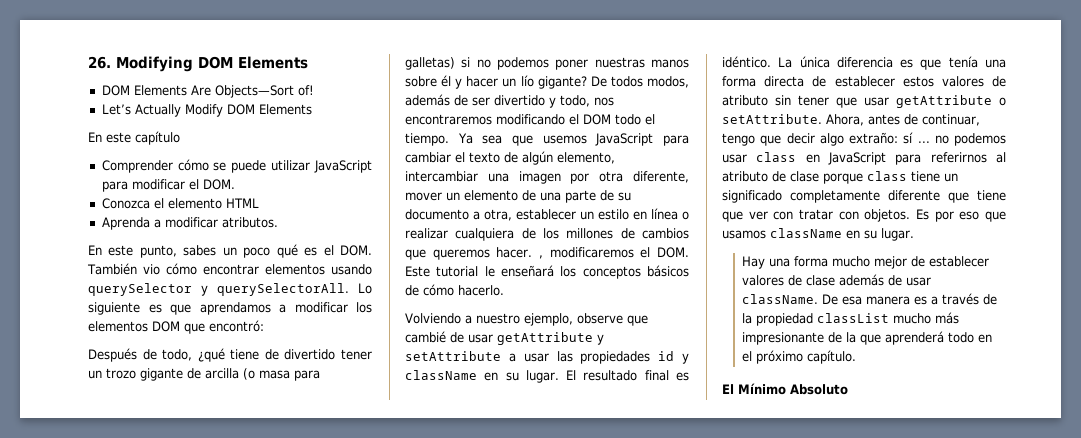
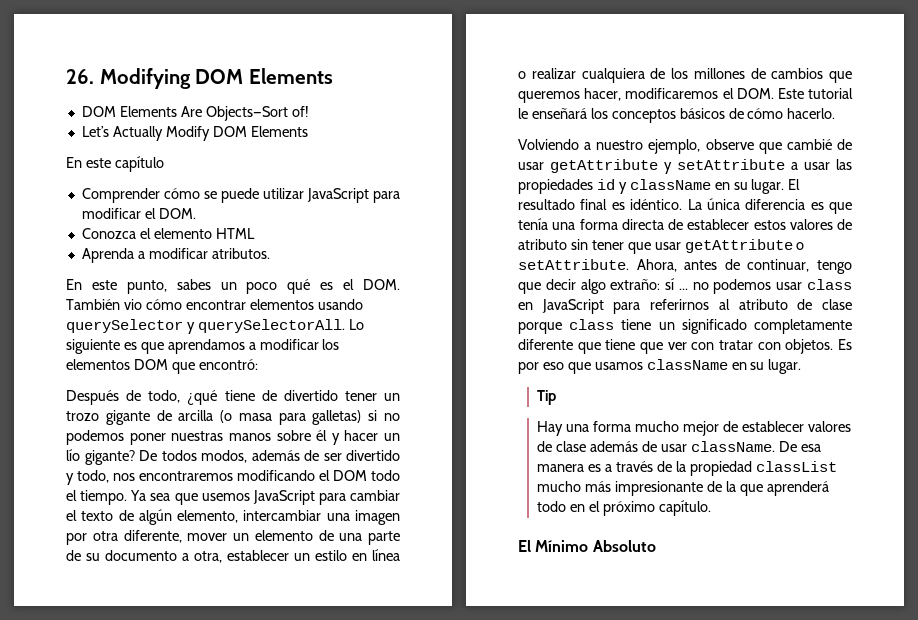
[496,247,543,259] hacer. , -> [584,88,622,101] hacer,
(914, 234) none -> [537,390,557,405] // Tip

